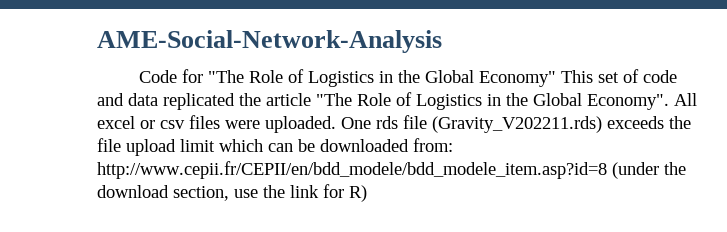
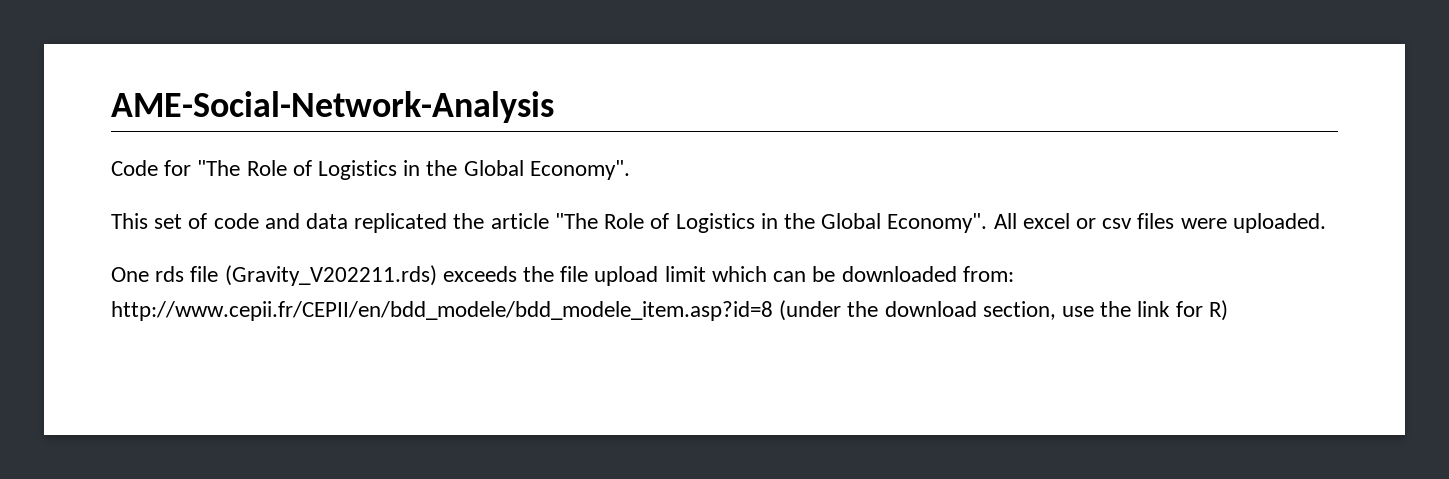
[478,71,556,87] Economy" -> [529,160,630,180] Economy". //
(336, 124) none -> (1326, 223) //

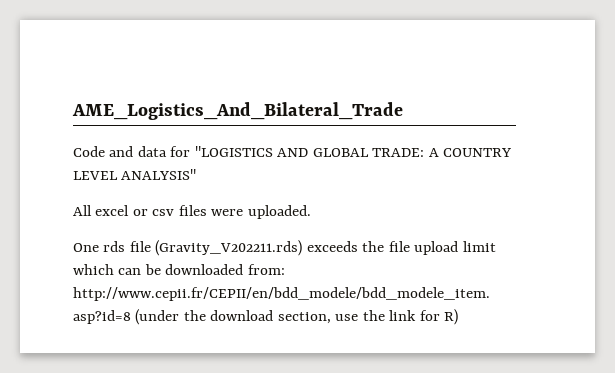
[111,91,554,123] AME-Social-Network-Analysis -> [72,102,403,120] AME_Logistics_And_Bilateral_Trade
[164,160,630,180] [111,213,988,233] for "The Role of Logistics in the Global Economy". // This set of code and data replicated the article "The Role of Logistics in the Global Economy". -> [109,146,512,157] [73,169,197,180] and data for "LOGISTICS AND GLOBAL TRADE: A COUNTRY LEVEL ANALYSIS" //

